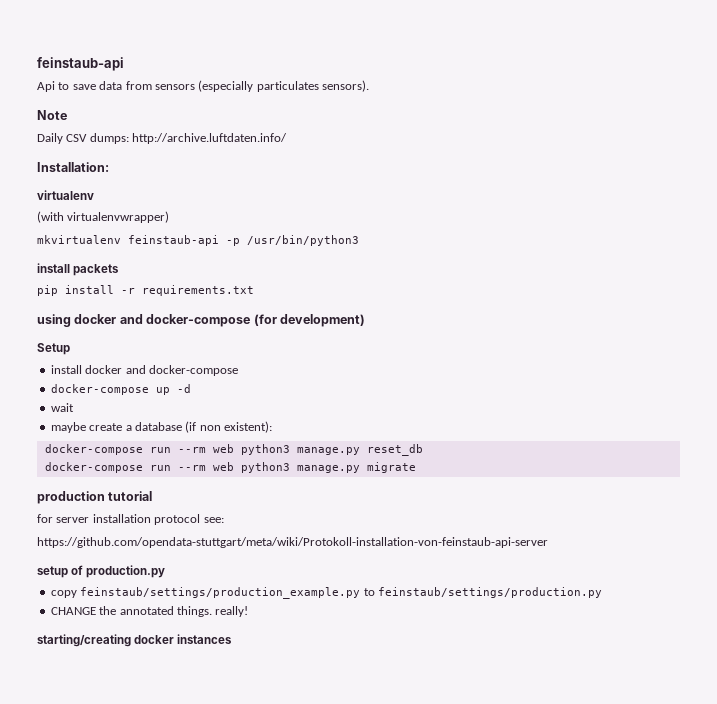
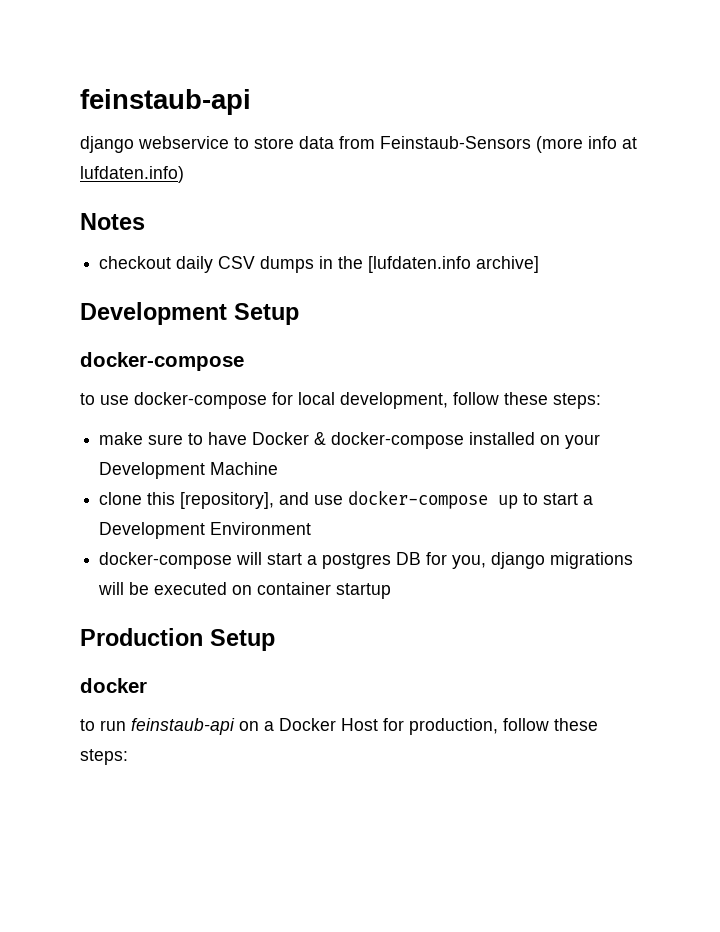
[37,80,369,92] [37,110,67,120] [37,133,288,144] [37,162,109,172] [37,190,94,200] [37,211,170,223] [37,235,359,246] [37,263,120,276] [37,285,254,296] [37,314,365,327] [37,343,70,355] [50,365,238,376] [50,384,191,395] [50,403,74,412] [50,421,272,433] [44,444,423,456] [44,462,416,473] [37,491,153,504] [37,514,224,525] [37,537,548,548] [37,565,166,578] [50,587,602,599] [50,606,249,617] [37,634,233,647] Api to save data from sensors (especially particulates sensors). // Note // Daily CSV dumps: http://archive.luftdaten.info/ // Installation: // virtualenv // (with virtualenvwrapper) // mkvirtualenv feinstaub-api -p /usr/bin/python3 // install packets // pip install -r requirements.txt // using docker and docker-compose (for development) // Setup // install docker and docker-compose // docker-compose up -d // wait // maybe create a database (if non existent): // docker-compose run --rm web python3 manage.py reset_db // docker-compose run --rm web python3 manage.py migrate // production tutorial // for server installation protocol see: // https://github.com/opendata-stuttgart/meta/wiki/Protokoll-installation-von-feinstaub-api-server // setup of production.py // copy feinstaub/settings/production_example.py to feinstaub/settings/production.py // CHANGE the annotated things. really! // starting/creating docker instances -> [80,136,637,153] [80,166,184,183] [80,213,145,230] [99,256,540,273] [80,302,299,325] [80,352,244,371] [80,392,601,409] [99,432,601,449] [99,462,279,479] [99,490,594,509] [99,522,312,539] [99,552,634,569] [98,582,392,599] [80,628,275,651] [80,678,147,693] [80,718,598,735] [80,749,128,765] django webservice to store data from Feinstaub-Sensors (more info at lufdaten.info) // Notes // checkout daily CSV dumps in the [lufdaten.info archive] // Development Setup // docker-compose // to use docker-compose for local development, follow these steps: // make sure to have Docker & docker-compose installed on your Development Machine // clone this [repository], and use docker-compose up to start a Development Environment // docker-compose will start a postgres DB for you, django migrations will be executed on container startup // Production Setup // docker // to run feinstaub-api on a Docker Host for production, follow these steps:

